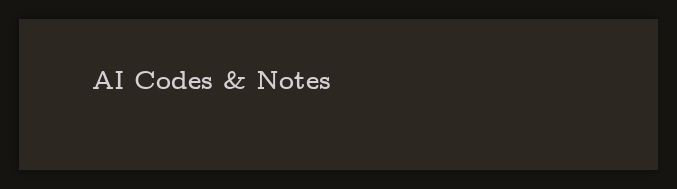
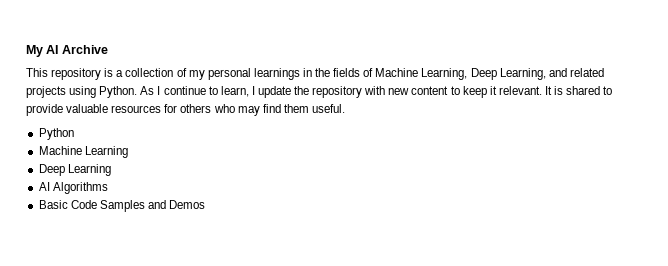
[92,71,331,89] AI Codes & Notes -> [26,45,108,57] [26,68,604,80] [26,86,613,98] [26,104,345,116] [38,128,74,140] [38,146,128,158] [38,164,111,176] [38,182,108,194] [38,200,206,212] My AI Archive // This repository is a collection of my personal learnings in the fields of Machine Learning, Deep Learning, and related projects using Python. As I continue to learn, I update the repository with new content to keep it relevant. It is shared to provide valuable resources for others who may find them useful. // Python // Machine Learning // Deep Learning // AI Algorithms // Basic Code Samples and Demos

